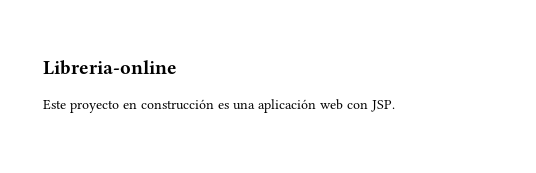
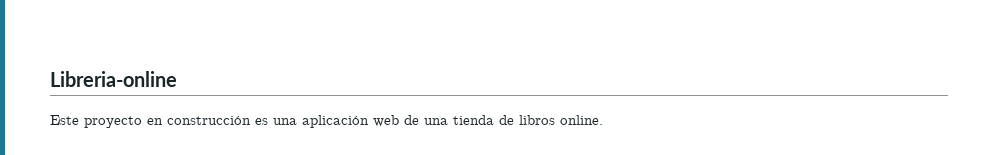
[347,100,395,112] con JSP. -> [404,115,603,125] de una tienda de libros online.

